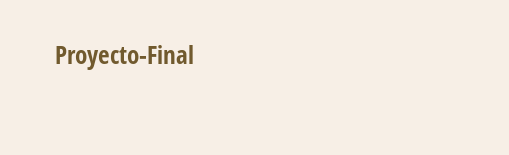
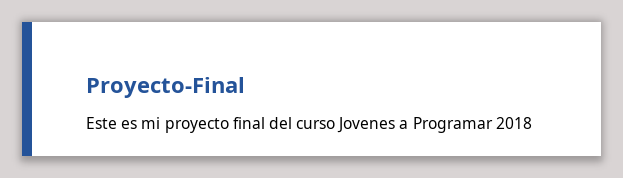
(194, 57) none -> [86,117,532,133] // Este es mi proyecto final del curso Jovenes a Programar 2018

